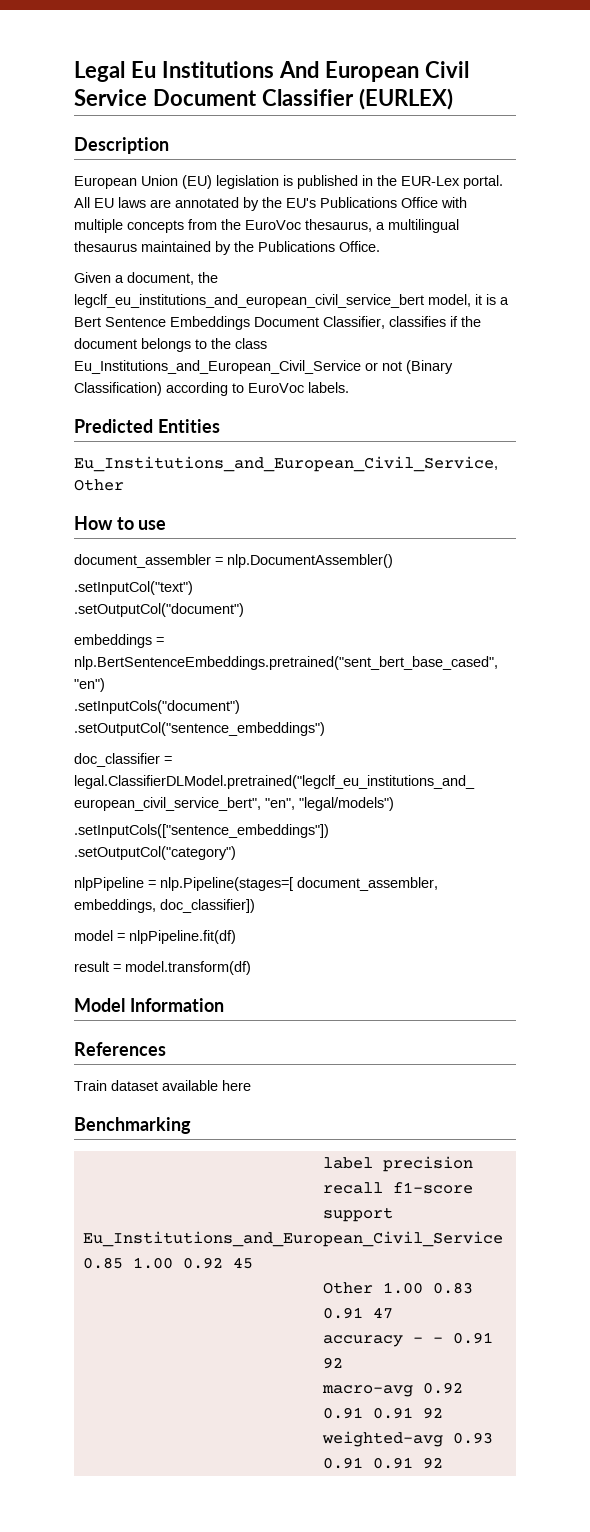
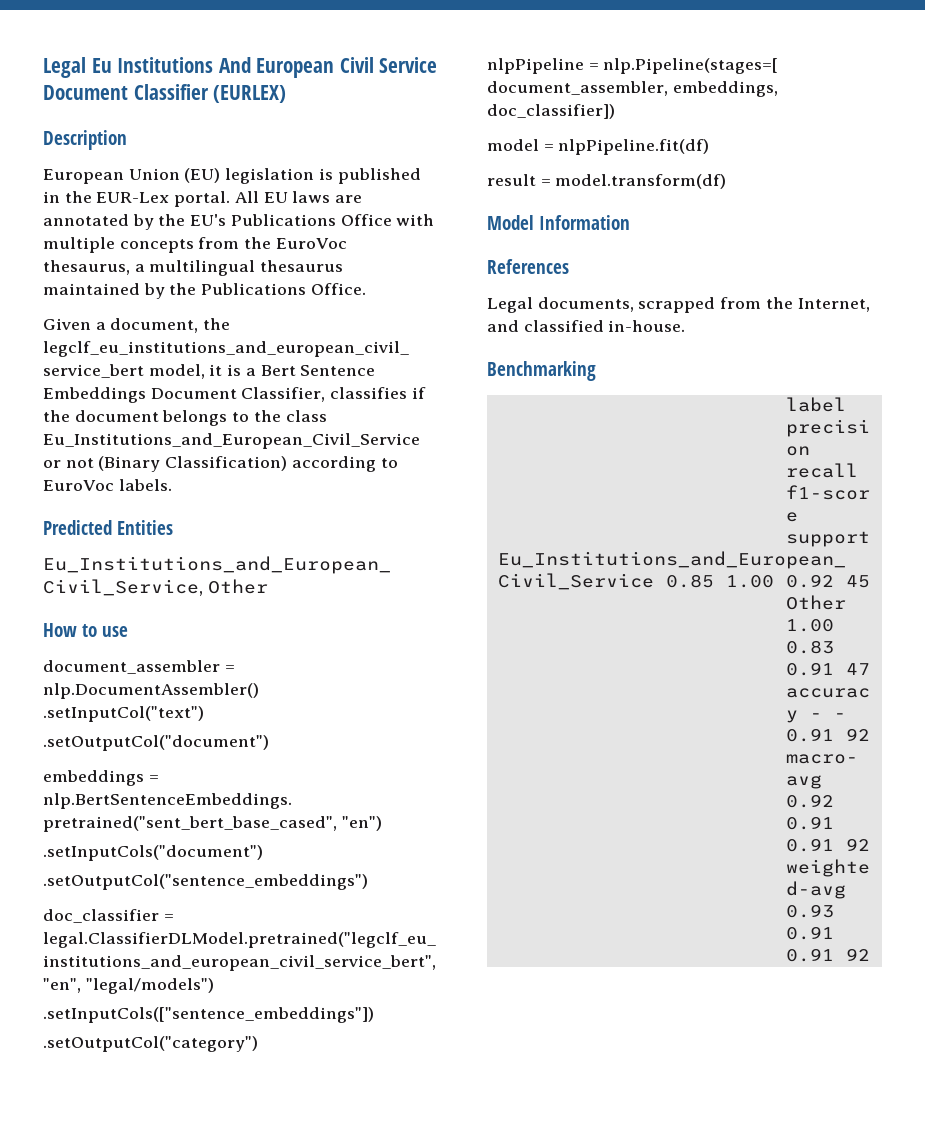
[74,1080,251,1091] Train dataset available here -> [487,297,870,313] [487,320,686,332] Legal documents, scrapped from the Internet, and classified in-house.

